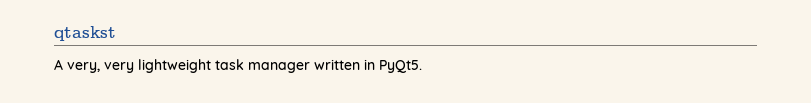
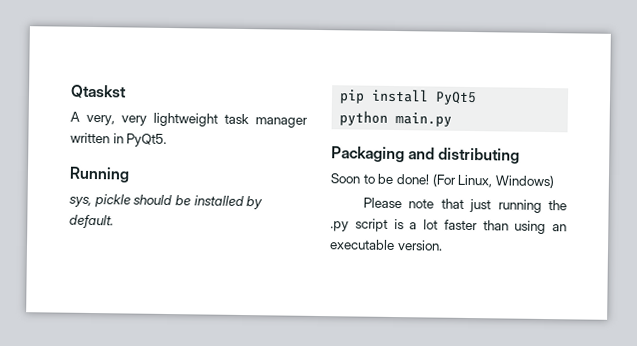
[54,26,116,41] qtaskst -> [70,84,127,99] Qtaskst
(422, 66) none -> [69,166,130,183] [69,194,264,210] [69,214,114,229] [339,88,478,106] [339,110,453,127] [331,146,521,164] [330,173,554,189] [362,197,567,213] [330,218,567,235] [329,239,443,251] // Running // sys, pickle should be installed by default. // pip install PyQt5 // python main.py // Packaging and distributing // Soon to be done! (For Linux, Windows) // Please note that just running the .py script is a lot faster than using an executable version.

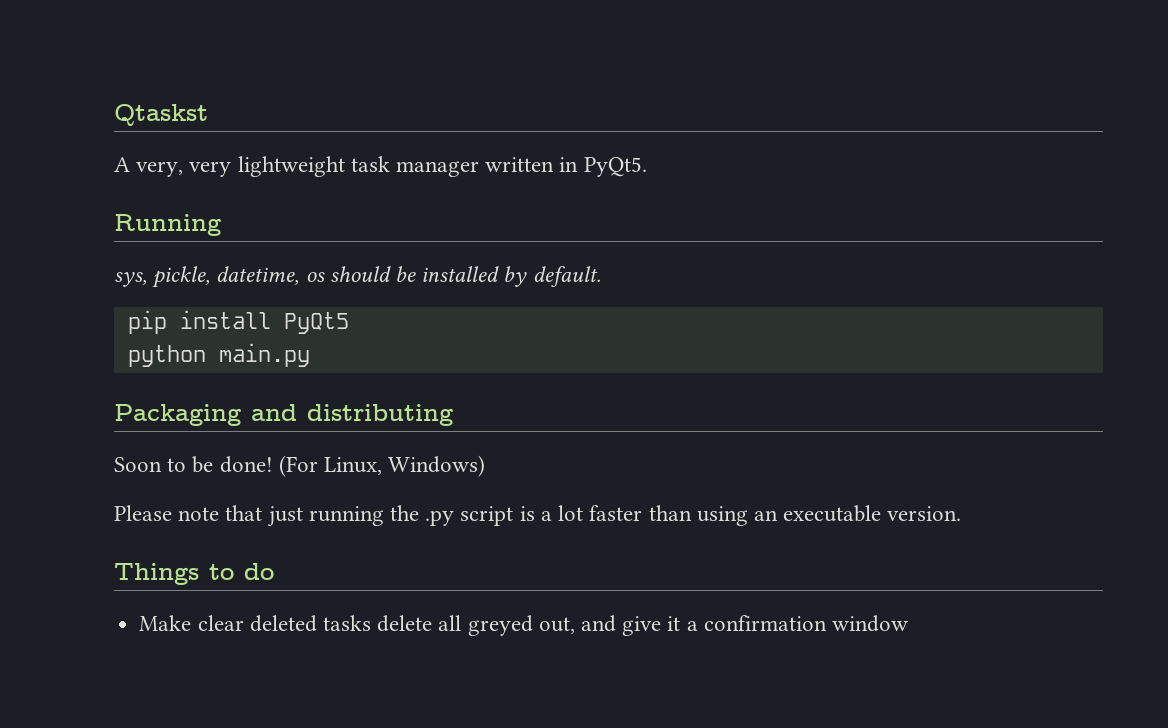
[93,194,131,208] pickle -> [152,266,325,288] pickle, datetime, os
(443, 245) none -> [114,563,274,585] [139,615,910,636] // Things to do // Make clear deleted tasks delete all greyed out, and give it a confirmation window

